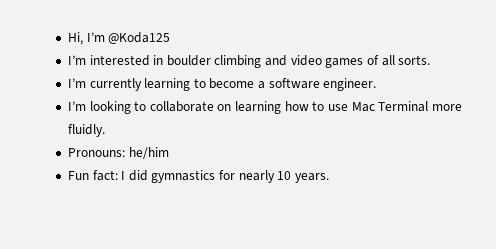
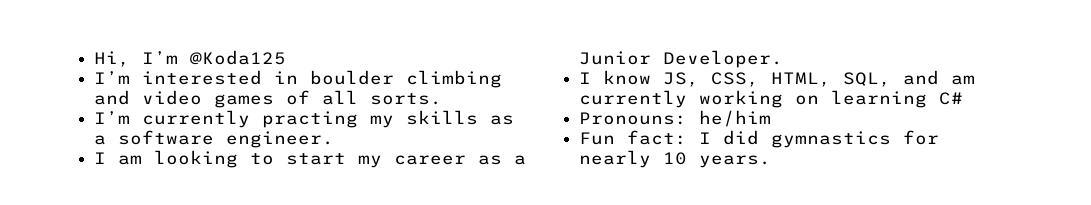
[144,78,255,91] learning to become -> [262,110,515,128] practing my skills as
[67,101,462,114] [67,124,105,137] I’m looking to collaborate on learning how to use Mac Terminal more fluidly. -> [94,150,527,168] [579,50,784,68] [579,70,976,87] [579,90,964,108] I am looking to start my career as a Junior Developer. // I know JS, CSS, HTML, SQL, and am currently working on learning C#

